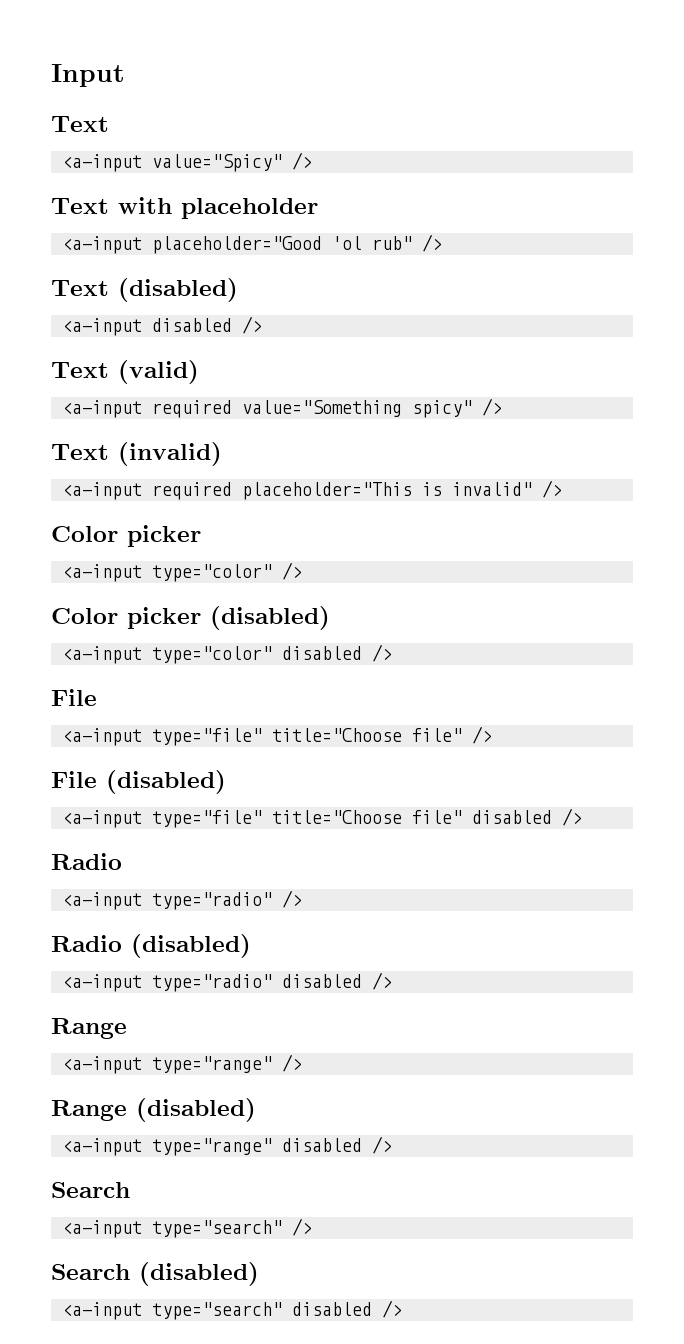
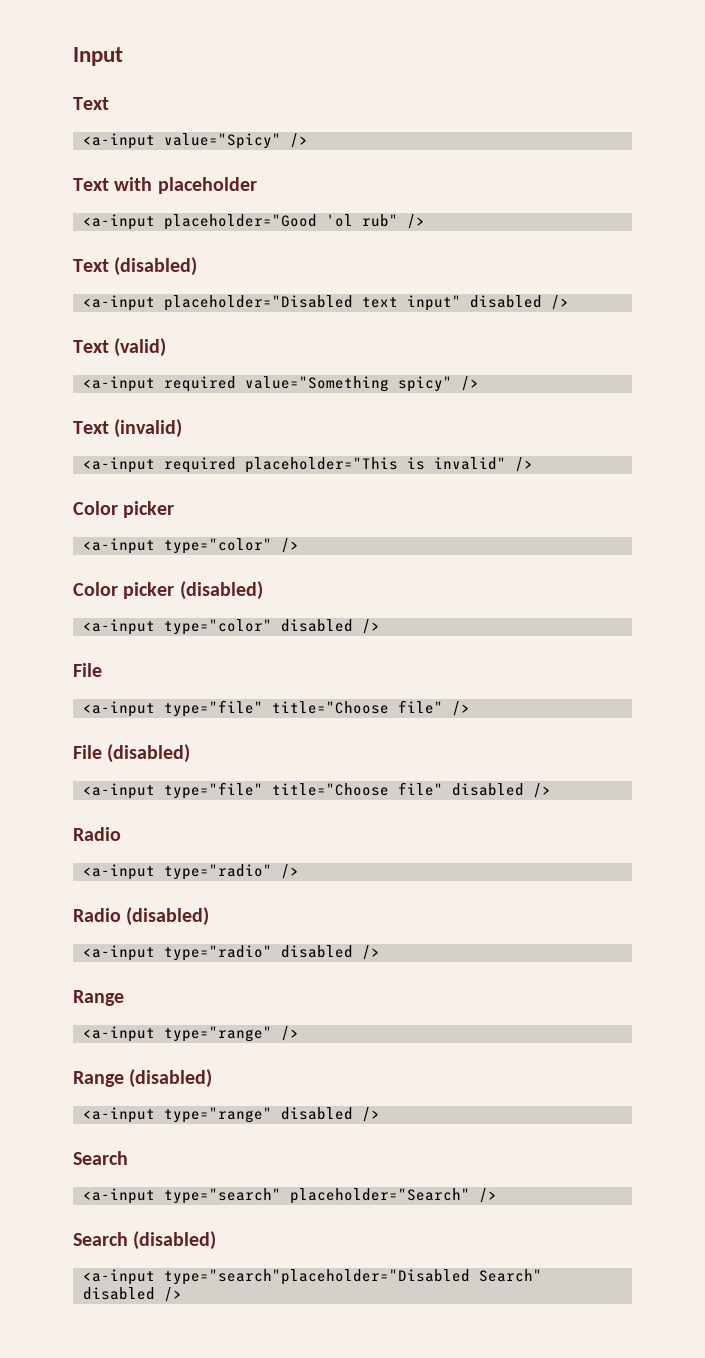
(143, 327) none -> [163,295,461,311] placeholder="Disabled text input"
(283, 1229) none -> [289,1188,470,1204] placeholder="Search"
[152,1302,283,1320] type="search" -> [163,1269,542,1285] type="search"placeholder="Disabled Search"

